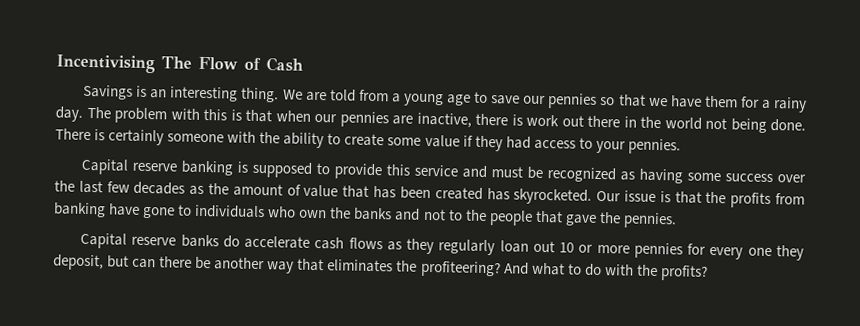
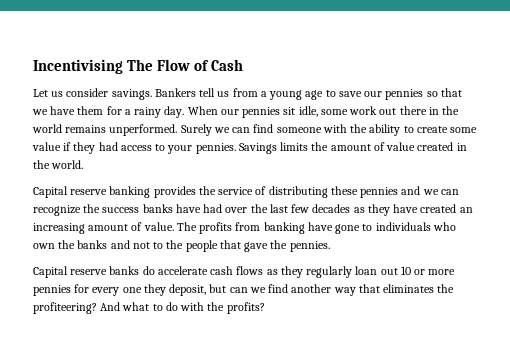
[83,84,356,103] Savings is an interesting thing. We are told -> [33,88,230,100] Let us consider savings. Bankers tell us
[86,106,523,128] The problem with this is that when our pennies are inactive, there is -> [187,106,348,118] When our pennies sit idle, some
[705,117,806,133] [55,128,165,146] not being done. There is certainly -> [65,124,274,136] remains unperformed. Surely we can find
[81,158,774,184] // Capital reserve banking is supposed to provide this service and must be recognized as having some success -> [238,142,467,154] [33,160,84,169] [33,186,459,198] [33,204,223,216] Savings limits the amount of value created in the world. // Capital reserve banking provides the service of distributing these pennies and we can recognize the success banks have had
[208,183,727,205] the amount of value that has been created has skyrocketed. Our issue is that the -> [367,204,473,216] [33,222,197,234] they have created an increasing amount of value. The
[159,256,212,270] there be -> [249,284,289,293] we find

